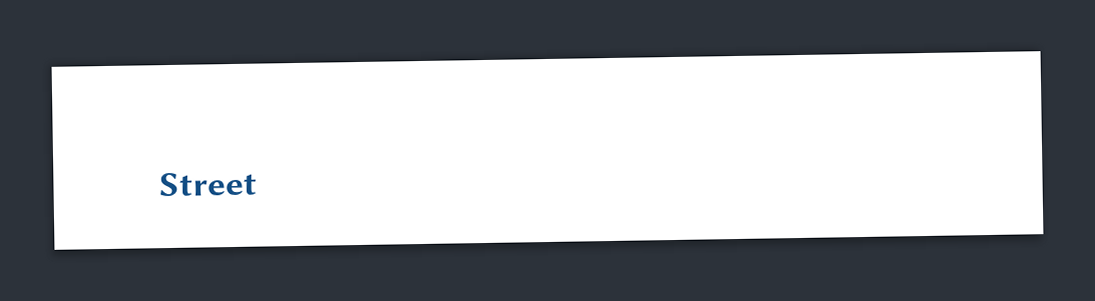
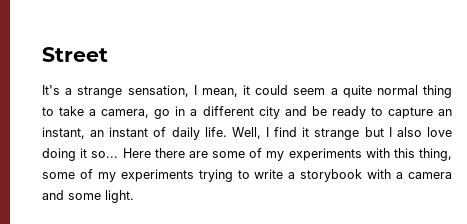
(257, 184) none -> [42,85,452,98] [42,106,452,119] [42,127,453,140] [42,148,453,161] [42,169,453,182] [42,190,134,203] // It's a strange sensation, I mean, it could seem a quite normal thing to take a camera, go in a different city and be ready to capture an instant, an instant of daily life. Well, I find it strange but I also love doing it so... Here there are some of my experiments with this thing, some of my experiments trying to write a storybook with a camera and some light.

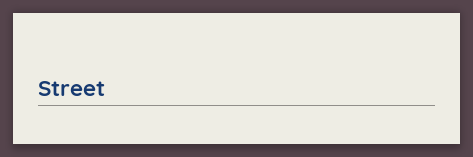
[42,85,452,98] [42,106,452,119] [42,127,453,140] [42,148,453,161] [42,169,453,182] [42,190,134,203] // It's a strange sensation, I mean, it could seem a quite normal thing to take a camera, go in a different city and be ready to capture an instant, an instant of daily life. Well, I find it strange but I also love doing it so... Here there are some of my experiments with this thing, some of my experiments trying to write a storybook with a camera and some light. -> (105, 88) none

